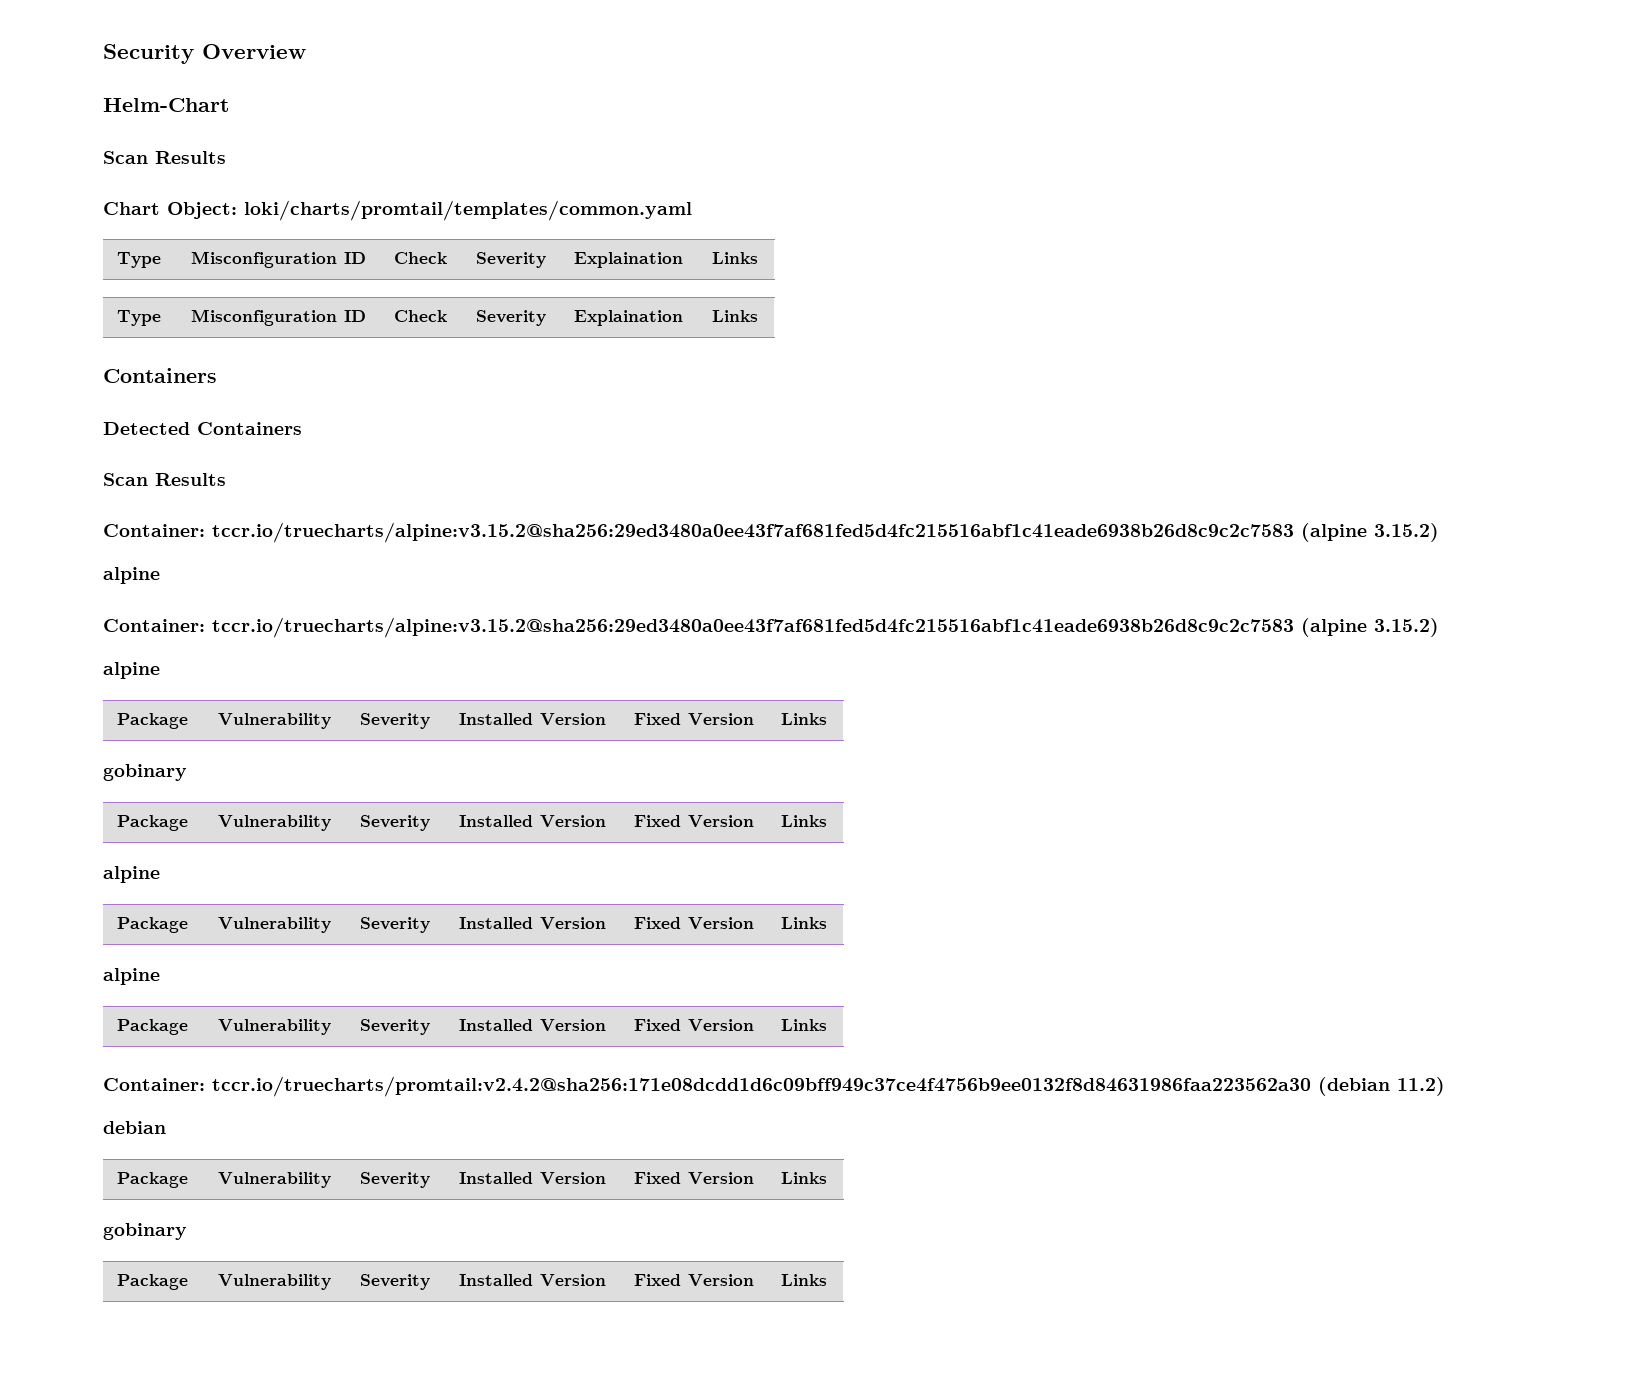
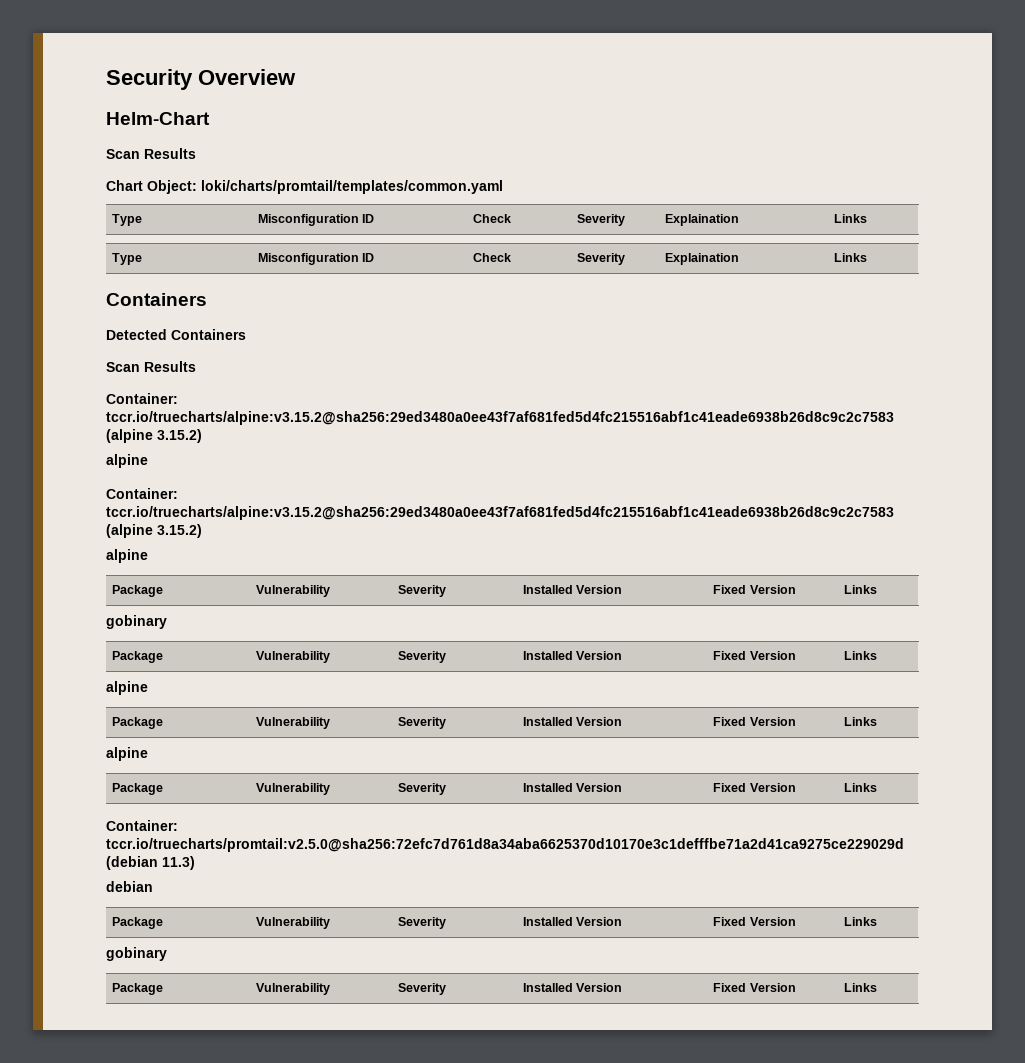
[212,1076,1445,1097] tccr.io/truecharts/promtail:v2.4.2@sha256:171e08dcdd1d6c09bff949c37ce4f4756b9ee0132f8d84631986faa223562a30 (debian 11.2) -> [106,838,904,852] [106,856,195,870] tccr.io/truecharts/promtail:v2.5.0@sha256:72efc7d761d8a34aba6625370d10170e3c1defffbe71a2d41ca9275ce229029d (debian 11.3)

